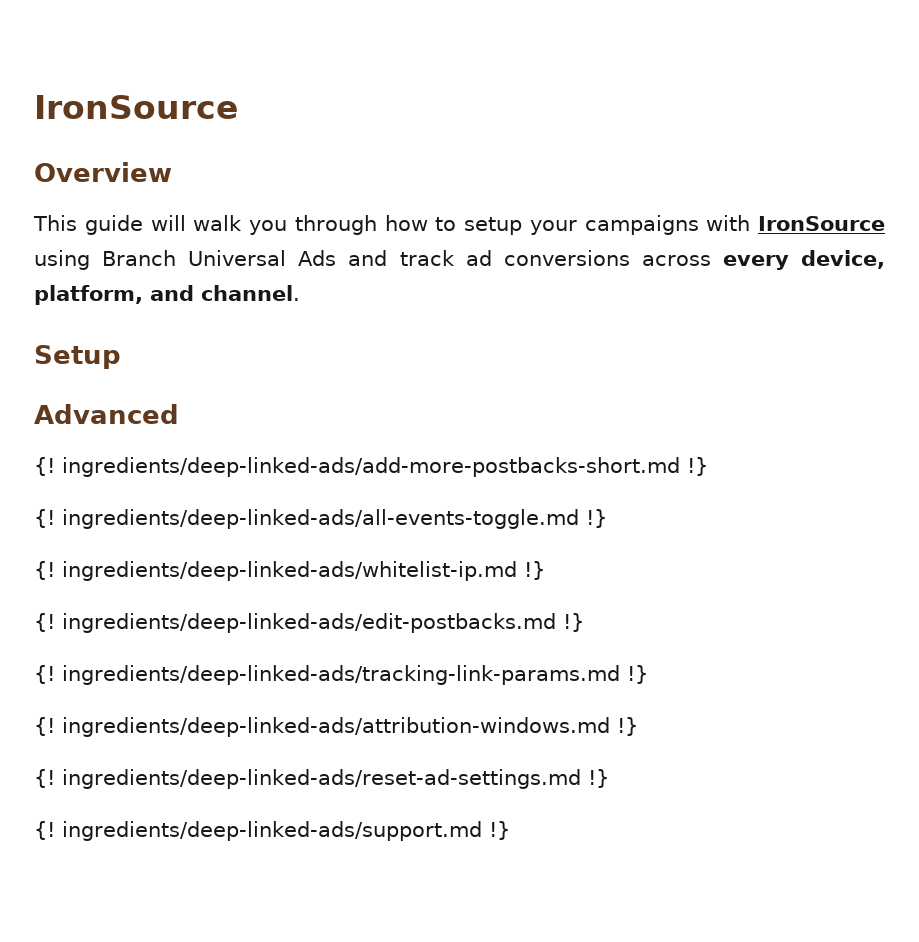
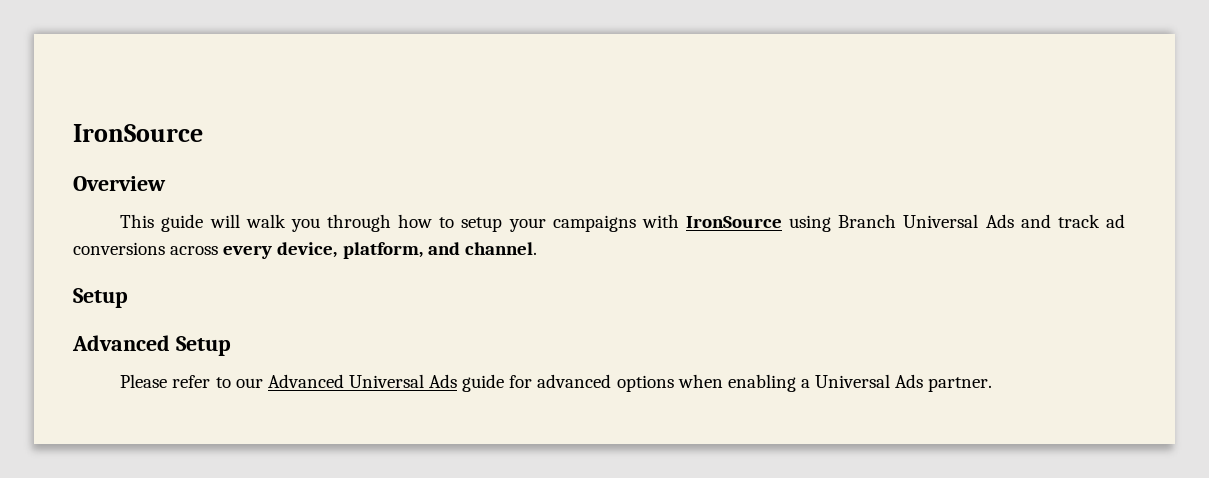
[34,457,708,477] [34,509,607,529] [34,561,545,581] [34,613,584,633] [34,665,648,685] [34,717,638,737] [34,769,609,789] [34,821,510,841] // {! ingredients/deep-linked-ads/add-more-postbacks-short.md !} // {! ingredients/deep-linked-ads/all-events-toggle.md !} // {! ingredients/deep-linked-ads/whitelist-ip.md !} // {! ingredients/deep-linked-ads/edit-postbacks.md !} // {! ingredients/deep-linked-ads/tracking-link-params.md !} // {! ingredients/deep-linked-ads/attribution-windows.md !} // {! ingredients/deep-linked-ads/reset-ad-settings.md !} // {! ingredients/deep-linked-ads/support.md !} -> [175,336,231,356] [120,374,993,392] Setup // Please refer to our Advanced Universal Ads guide for advanced options when enabling a Universal Ads partner.

